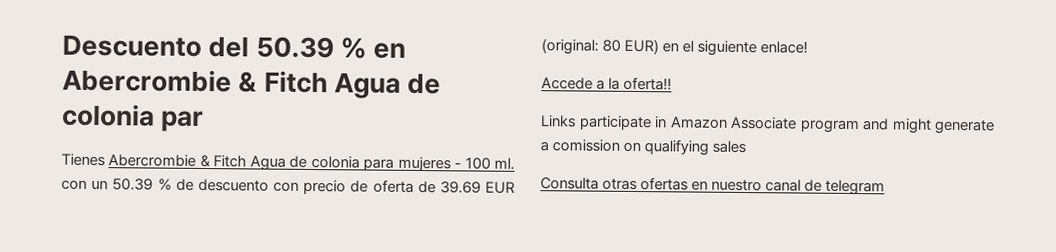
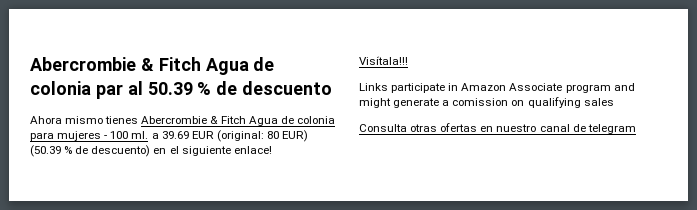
[62,34,407,59] Descuento del 50.39 % en -> (30, 64) none
[61,153,105,167] // Tienes -> [127,81,333,95] [30,116,139,124] al 50.39 % de descuento // Ahora mismo tienes
[61,178,436,195] con un 50.39 % de descuento con precio de oferta de -> [151,133,159,139] a
(660, 46) none -> [30,145,151,157] (50.39 % de descuento)
[541,76,673,91] Accede a la oferta!! -> [359,56,408,65] Visítala!!!

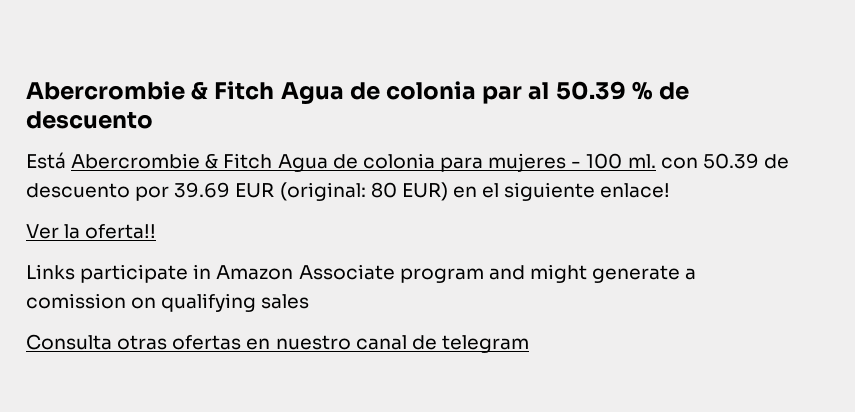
[30,116,139,124] Ahora mismo tienes -> [26,152,66,169] Está
[151,133,159,139] a -> [660,153,789,169] [26,183,170,201] con 50.39 de descuento por
[30,145,151,157] (50.39 % de descuento) -> (448, 191) none
[359,56,408,65] Visítala!!! -> [26,224,157,239] Ver la oferta!!

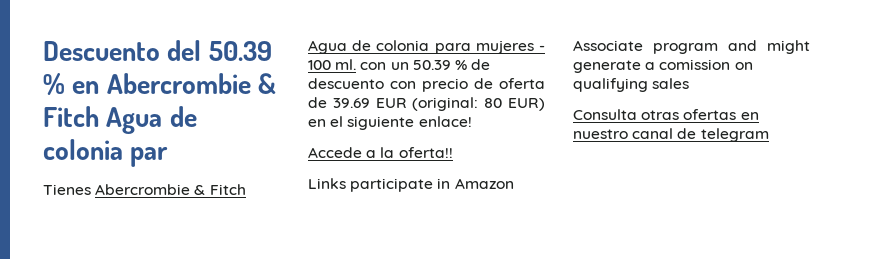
(26, 90) none -> [43,40,272,61] [43,73,100,95] Descuento del 50.39 % en
[528,81,690,100] [26,111,153,129] [26,152,66,169] al 50.39 % de descuento // Está -> [43,184,91,195] // Tienes
[702,153,789,169] [26,183,170,201] 50.39 de descuento por -> [390,59,491,70] [308,78,545,92] [308,97,327,108] un 50.39 % de descuento con precio de oferta de
[26,224,59,239] Ver -> [308,147,377,158] Accede a

